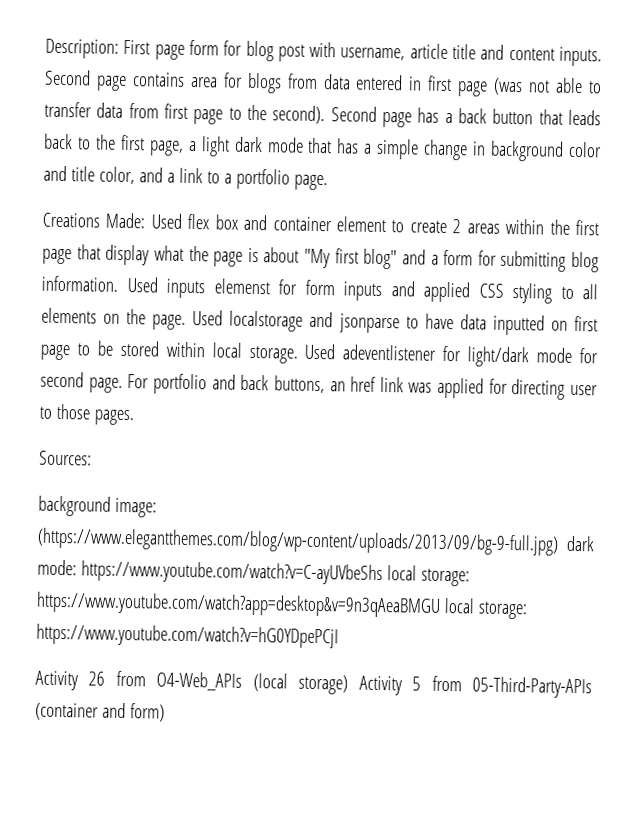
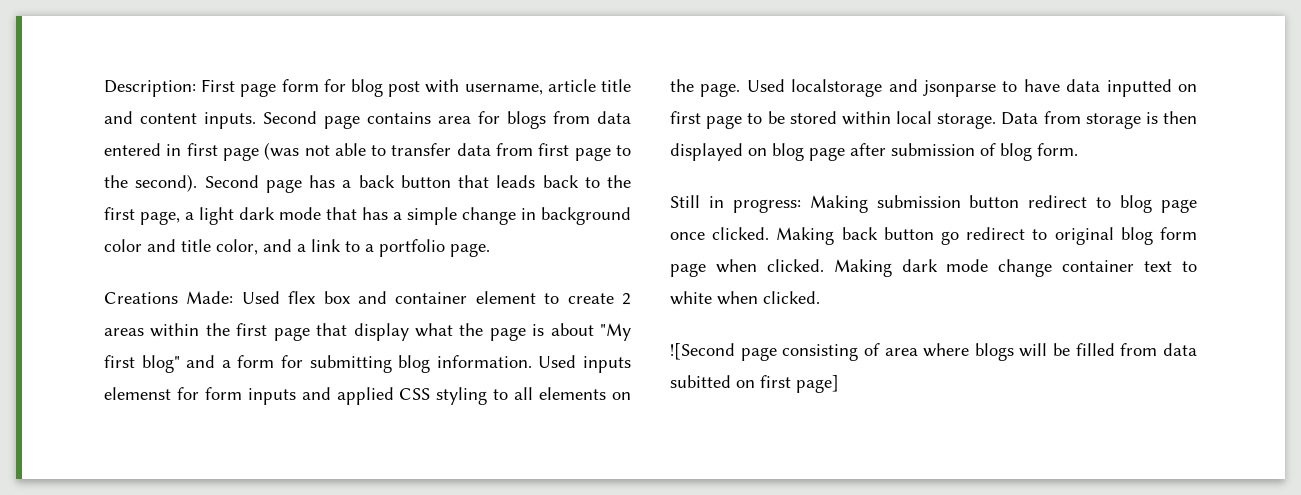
[304,343,598,368] [40,371,599,400] [39,403,134,426] [39,450,92,466] [38,495,157,518] [37,527,595,556] [37,559,470,587] [36,591,527,620] [36,623,339,649] [35,670,593,699] [35,702,165,722] Used adeventlistener for light/dark mode for second page. For portfolio and back buttons, an href link was applied for directing user to those pages. // Sources: // background image: (https://www.elegantthemes.com/blog/wp-content/uploads/2013/09/bg-9-full.jpg) dark mode: https://www.youtube.com/watch?v=C-ayUVbeShs local storage: https://www.youtube.com/watch?app=desktop&v=9n3qAeaBMGU local storage: https://www.youtube.com/watch?v=hG0YDpePCjI // Activity 26 from O4-Web_APIs (local storage) Activity 5 from 05-Third-Party-APIs (container and form) -> [1001,111,1197,129] [670,143,1078,161] [670,195,1197,213] [670,227,1197,245] [670,259,1197,277] [670,291,820,305] [670,343,1197,361] [670,375,839,393] Data from storage is then displayed on blog page after submission of blog form. // Still in progress: Making submission button redirect to blog page once clicked. Making back button go redirect to original blog form page when clicked. Making dark mode change container text to white when clicked. // ![Second page consisting of area where blogs will be filled from data subitted on first page]

